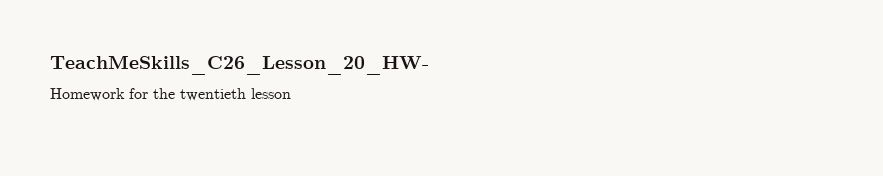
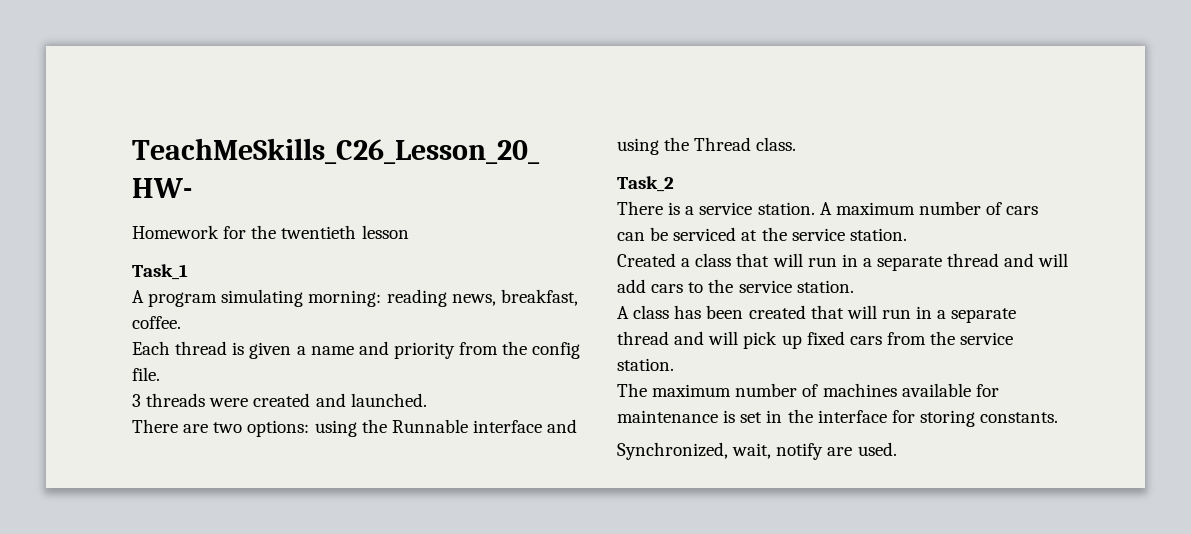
(291, 93) none -> [132,264,188,280] [132,289,578,307] [132,316,181,329] [132,341,581,359] [132,367,160,381] [132,393,427,407] [132,419,578,437] [617,137,797,155] [617,176,674,192] [617,201,1039,215] [617,227,907,241] [617,253,1069,271] [617,279,854,293] [617,305,1017,323] [617,331,1014,349] [617,358,674,371] [617,383,999,397] [617,409,1059,427] [617,442,897,460] // Task_1 // A program simulating morning: reading news, breakfast, coffee. // Each thread is given a name and priority from the config file. // 3 threads were created and launched. // There are two options: using the Runnable interface and using the Thread class. // Task_2 // There is a service station. A maximum number of cars can be serviced at the service station. // Created a class that will run in a separate thread and will add cars to the service station. // A class has been created that will run in a separate thread and will pick up fixed cars from the service station. // The maximum number of machines available for maintenance is set in the interface for storing constants. // Synchronized, wait, notify are used.

